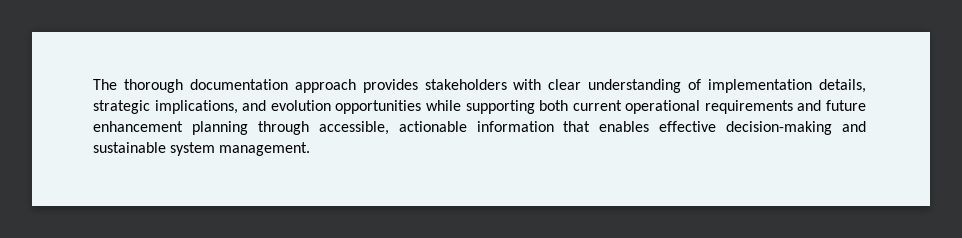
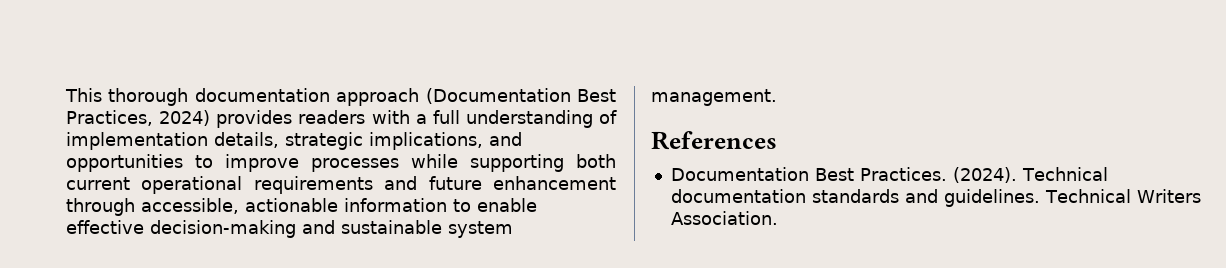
[93,79,117,90] The -> [65,88,102,102] This
[362,79,582,93] provides stakeholders with clear -> [425,88,616,104] [66,110,460,128] (Documentation Best Practices, 2024) provides readers with a full
[270,100,422,114] evolution opportunities -> [66,154,399,172] opportunities to improve processes
[191,121,248,135] planning -> (616, 183) none
[563,121,650,132] that enables -> [453,198,537,212] to enable
(311, 149) none -> [651,131,777,150] [670,167,1108,183] [670,189,1202,207] [670,211,778,225] // References // Documentation Best Practices. (2024). Technical documentation standards and guidelines. Technical Writers Association.

